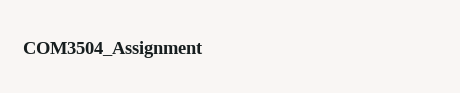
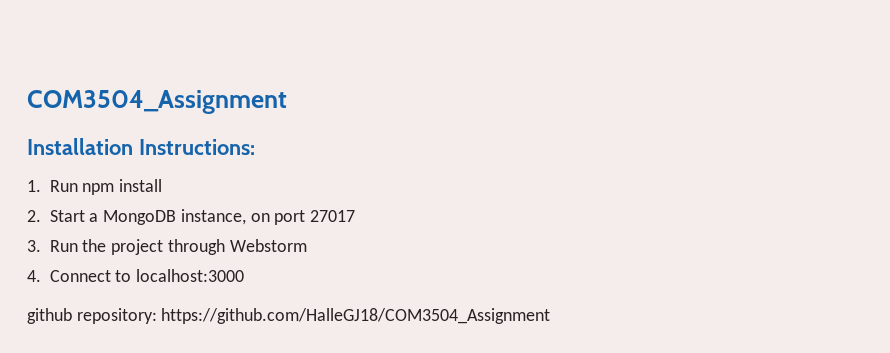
(203, 49) none -> [27,138,255,155] [27,179,163,195] [27,209,356,225] [27,239,307,255] [27,269,245,282] [27,308,551,324] // Installation Instructions: // 1. Run npm install // 2. Start a MongoDB instance, on port 27017 // 3. Run the project through Webstorm // 4. Connect to localhost:3000 // github repository: https://github.com/HalleGJ18/COM3504_Assignment

